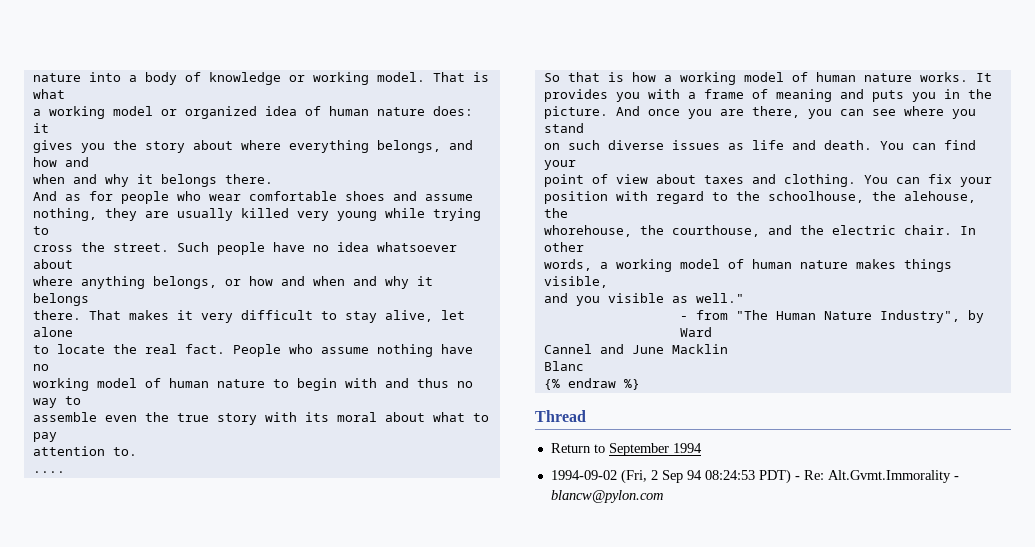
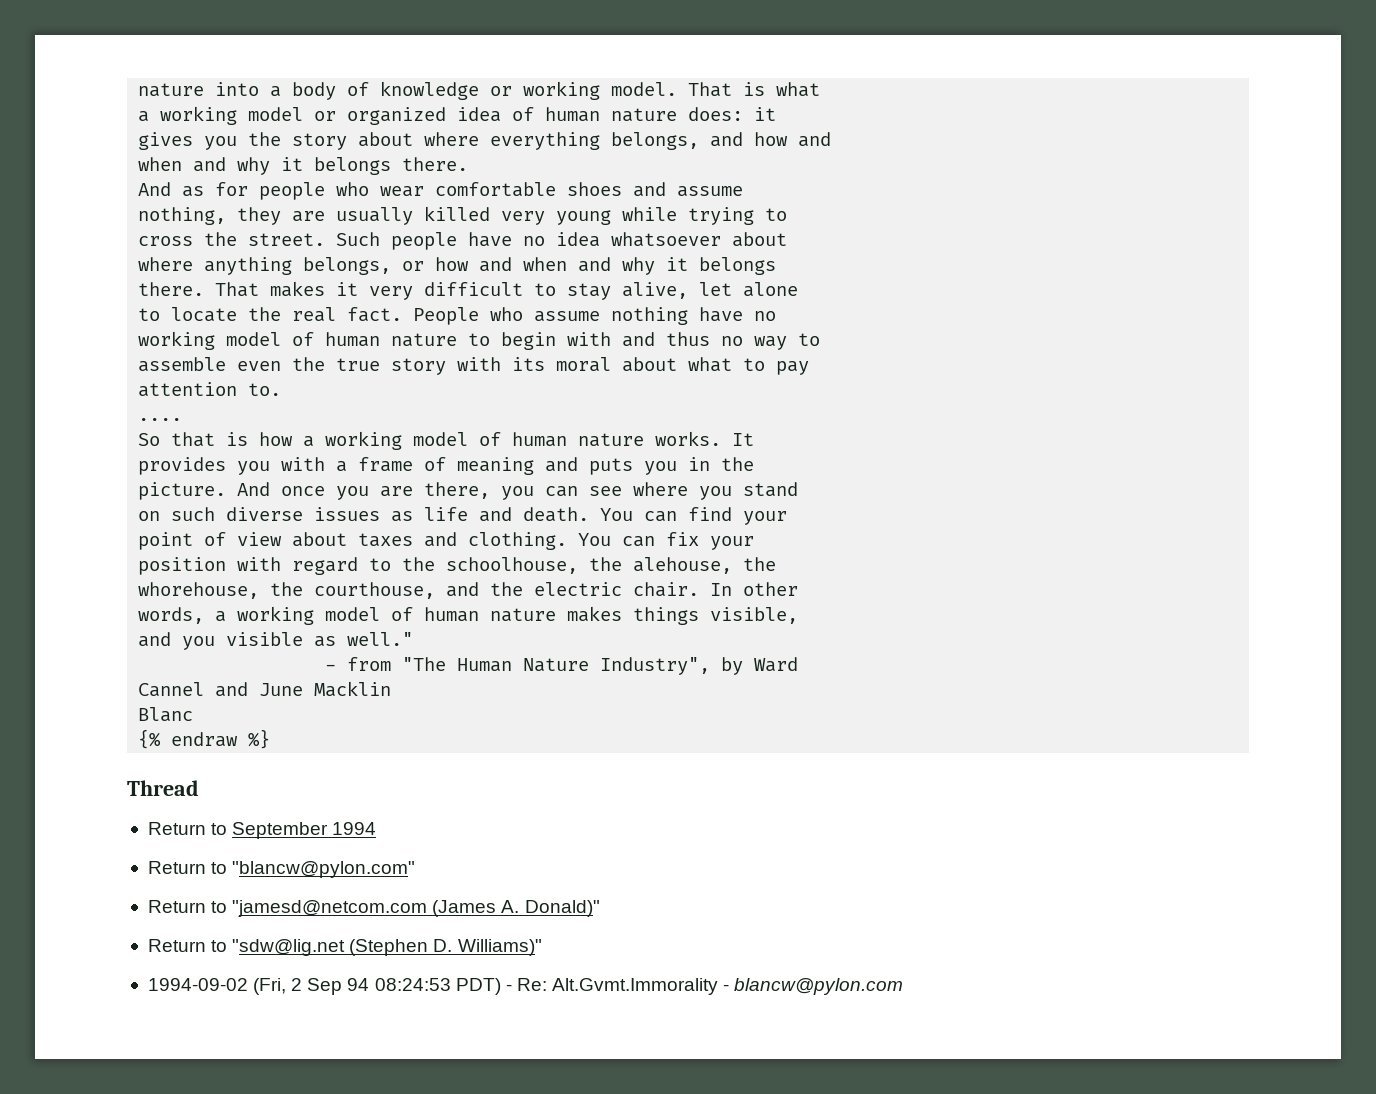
(702, 448) none -> [147,861,416,878] [147,900,600,917] [147,939,542,956] // Return to "blancw@pylon.com" // Return to "jamesd@netcom.com (James A. Donald)" // Return to "sdw@lig.net (Stephen D. Williams)"

